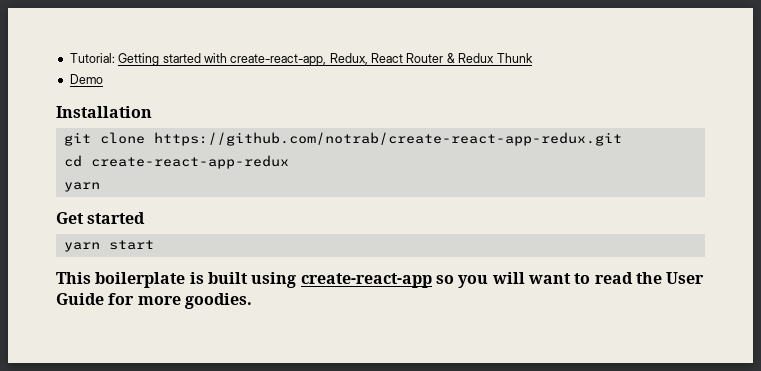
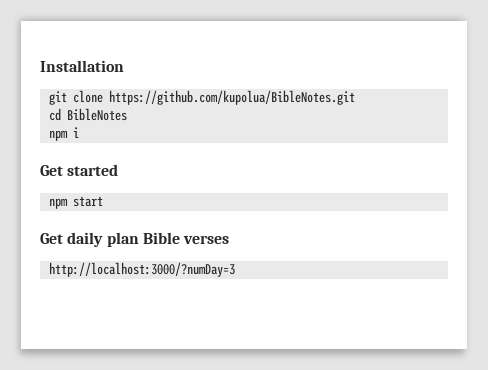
[69,53,533,66] [69,74,103,84] Tutorial: Getting started with create-react-app, Redux, React Router & Redux Thunk // Demo // -> (40, 66) none
[153,132,622,146] https://github.com/notrab/create-react-app-redux.git -> [108,90,355,105] https://github.com/kupolua/BibleNotes.git
[90,155,289,169] [63,182,100,192] create-react-app-redux // yarn -> [66,108,127,121] [48,127,79,141] BibleNotes // npm i
[63,242,100,252] yarn -> [48,198,68,209] npm
[56,272,705,288] [56,293,252,309] This boilerplate is built using create-react-app so you will want to read the User Guide for more goodies. -> [40,232,230,247] [48,262,235,277] Get daily plan Bible verses // http://localhost:3000/?numDay=3

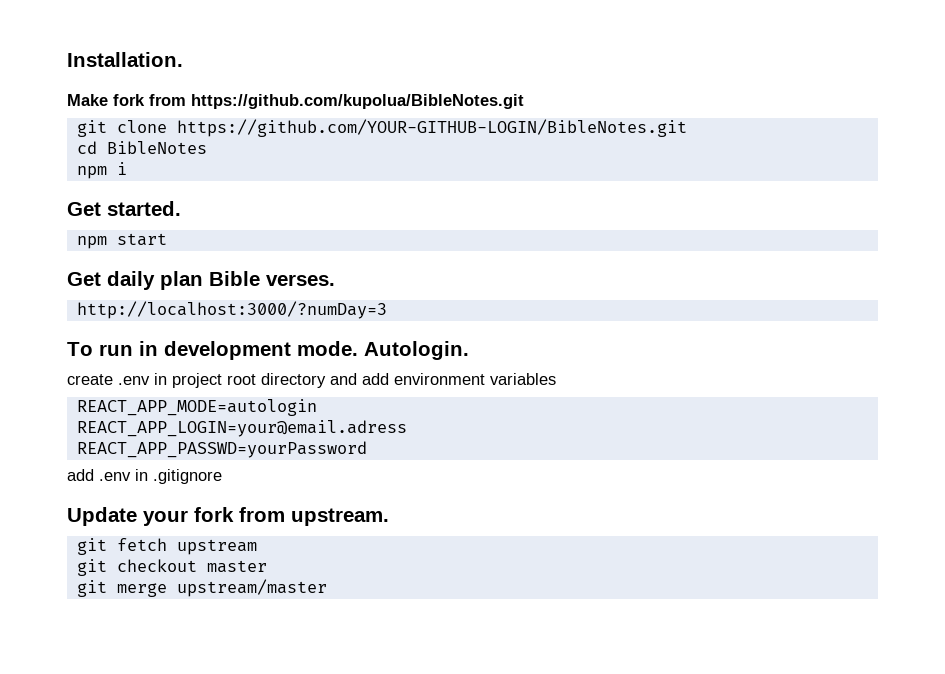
[40,60,124,72] Installation -> [67,52,183,67] [67,94,524,109] Installation. // Make fork from https://github.com/kupolua/BibleNotes.git
[108,90,355,105] https://github.com/kupolua/BibleNotes.git -> [176,119,687,137] https://github.com/YOUR-GITHUB-LOGIN/BibleNotes.git
[67,164,119,176] started -> [107,201,181,216] started.
[183,235,230,244] verses -> [266,274,335,286] verses.
(235, 269) none -> [67,341,469,360] [67,373,556,388] [76,399,317,416] [76,420,407,437] [76,441,367,458] [67,469,222,484] [67,507,389,526] [76,538,257,555] [76,559,267,576] [76,579,327,597] // To run in development mode. Autologin. // create .env in project root directory and add environment variables // REACT_APP_MODE=autologin // REACT_APP_LOGIN=your@email.adress // REACT_APP_PASSWD=yourPassword // add .env in .gitignore // Update your fork from upstream. // git fetch upstream // git checkout master // git merge upstream/master

